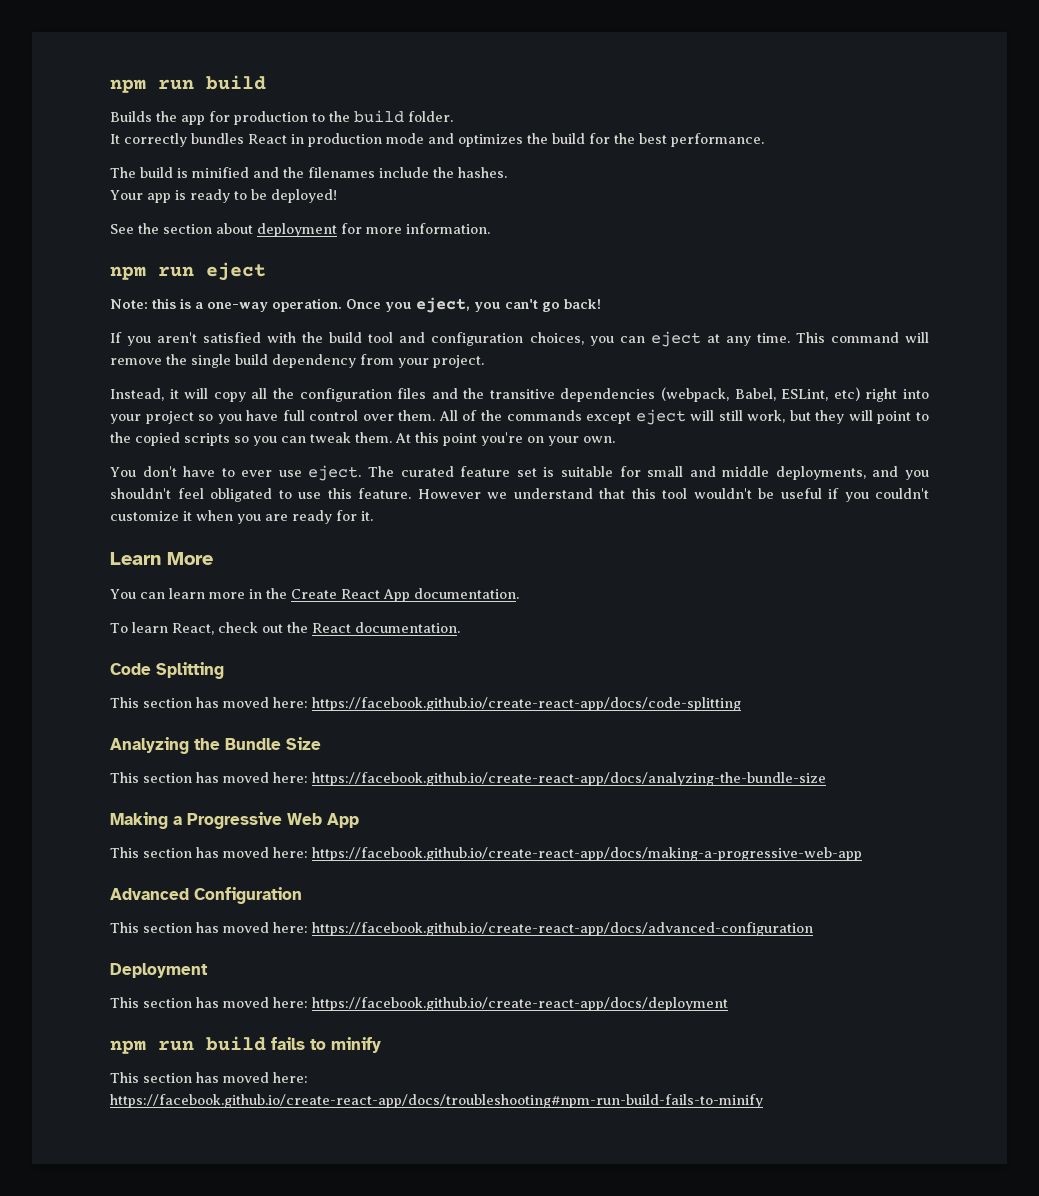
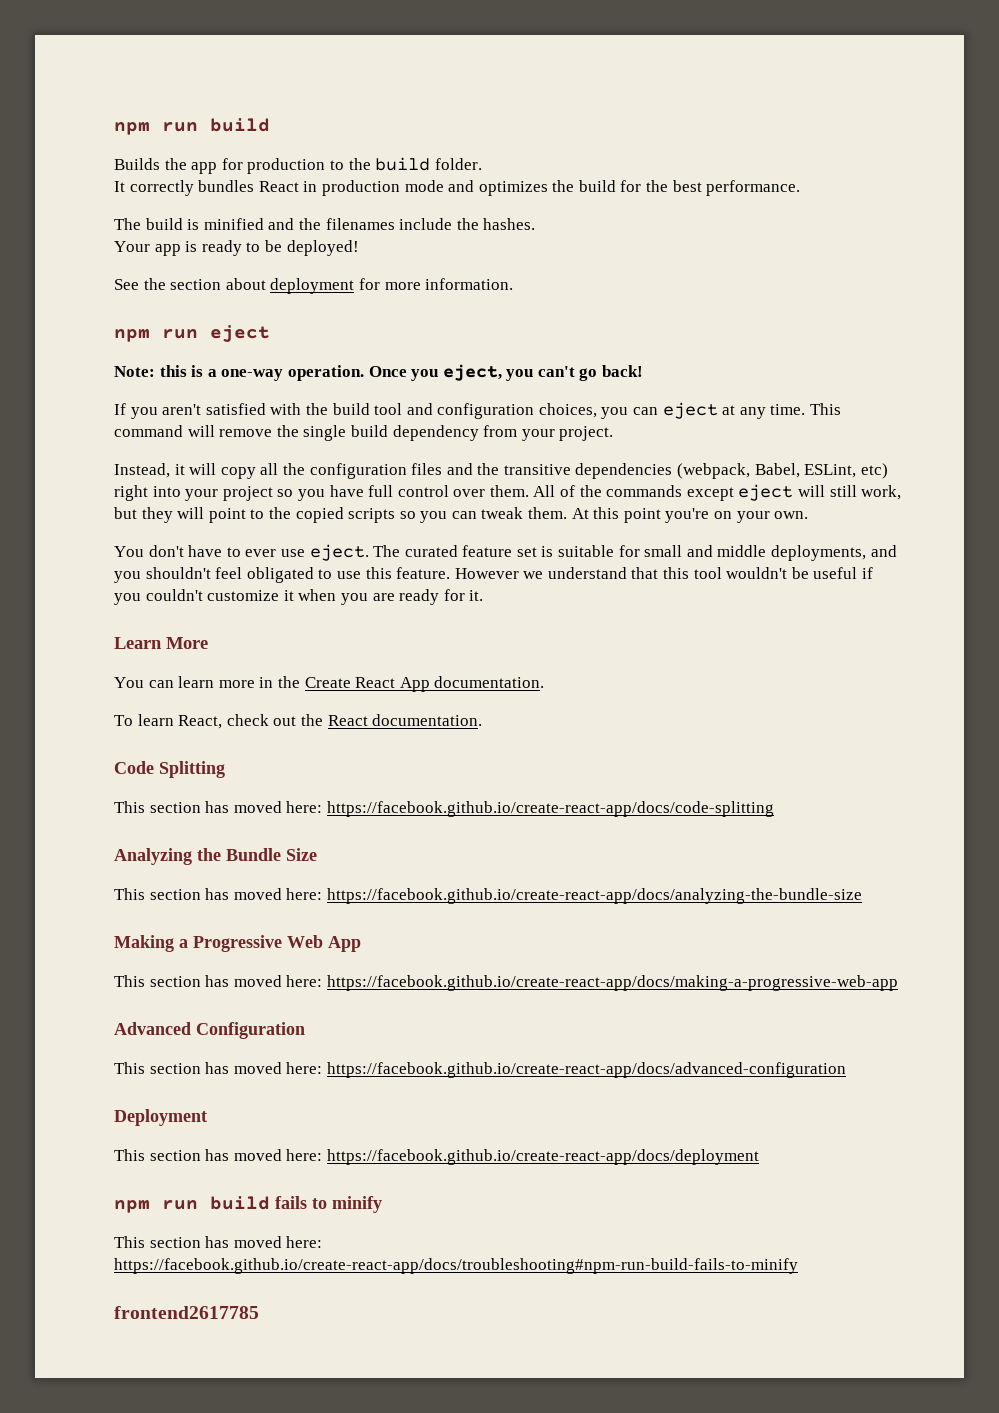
(763, 1101) none -> [114,1306,259,1319] // frontend2617785

